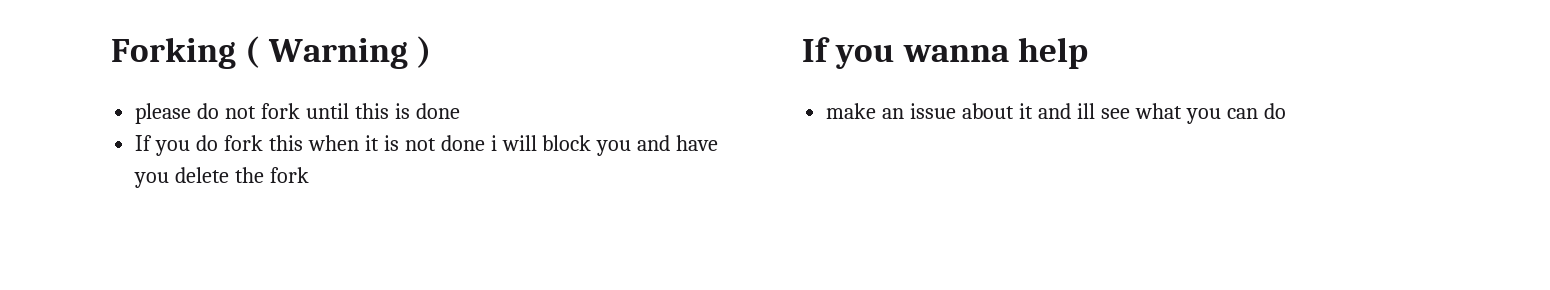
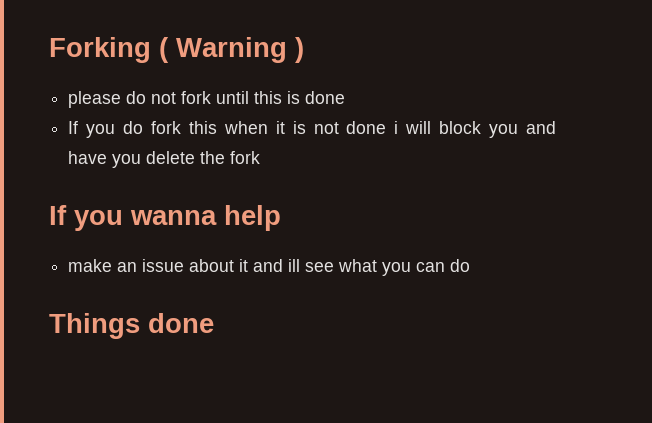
(1286, 111) none -> [49,313,214,339] // Things done

